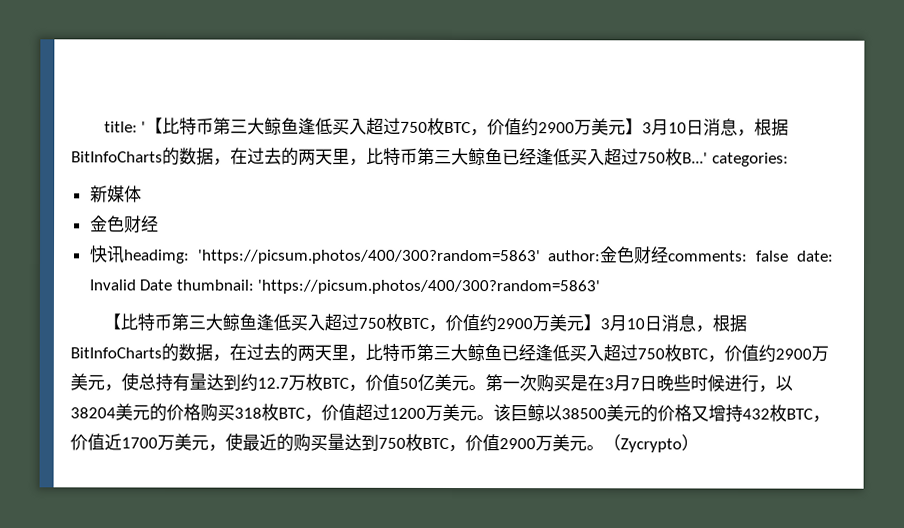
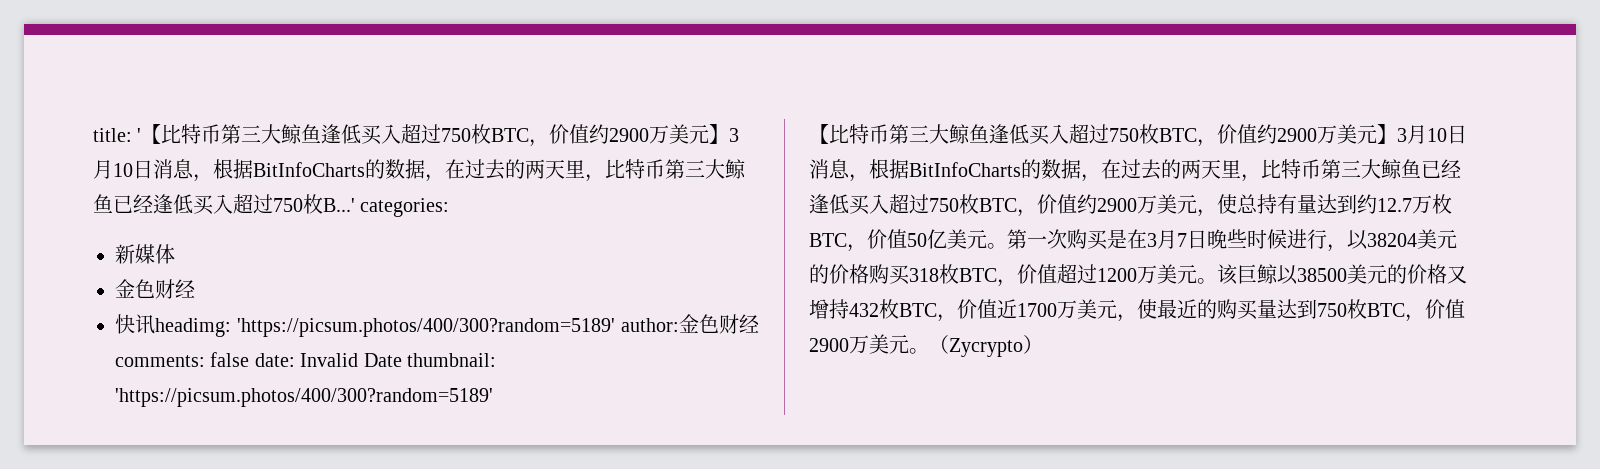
[197,249,541,265] 'https://picsum.photos/400/300?random=5863' -> [237,318,615,337] 'https://picsum.photos/400/300?random=5189'
[257,279,601,295] 'https://picsum.photos/400/300?random=5863' -> [115,388,493,407] 'https://picsum.photos/400/300?random=5189'

